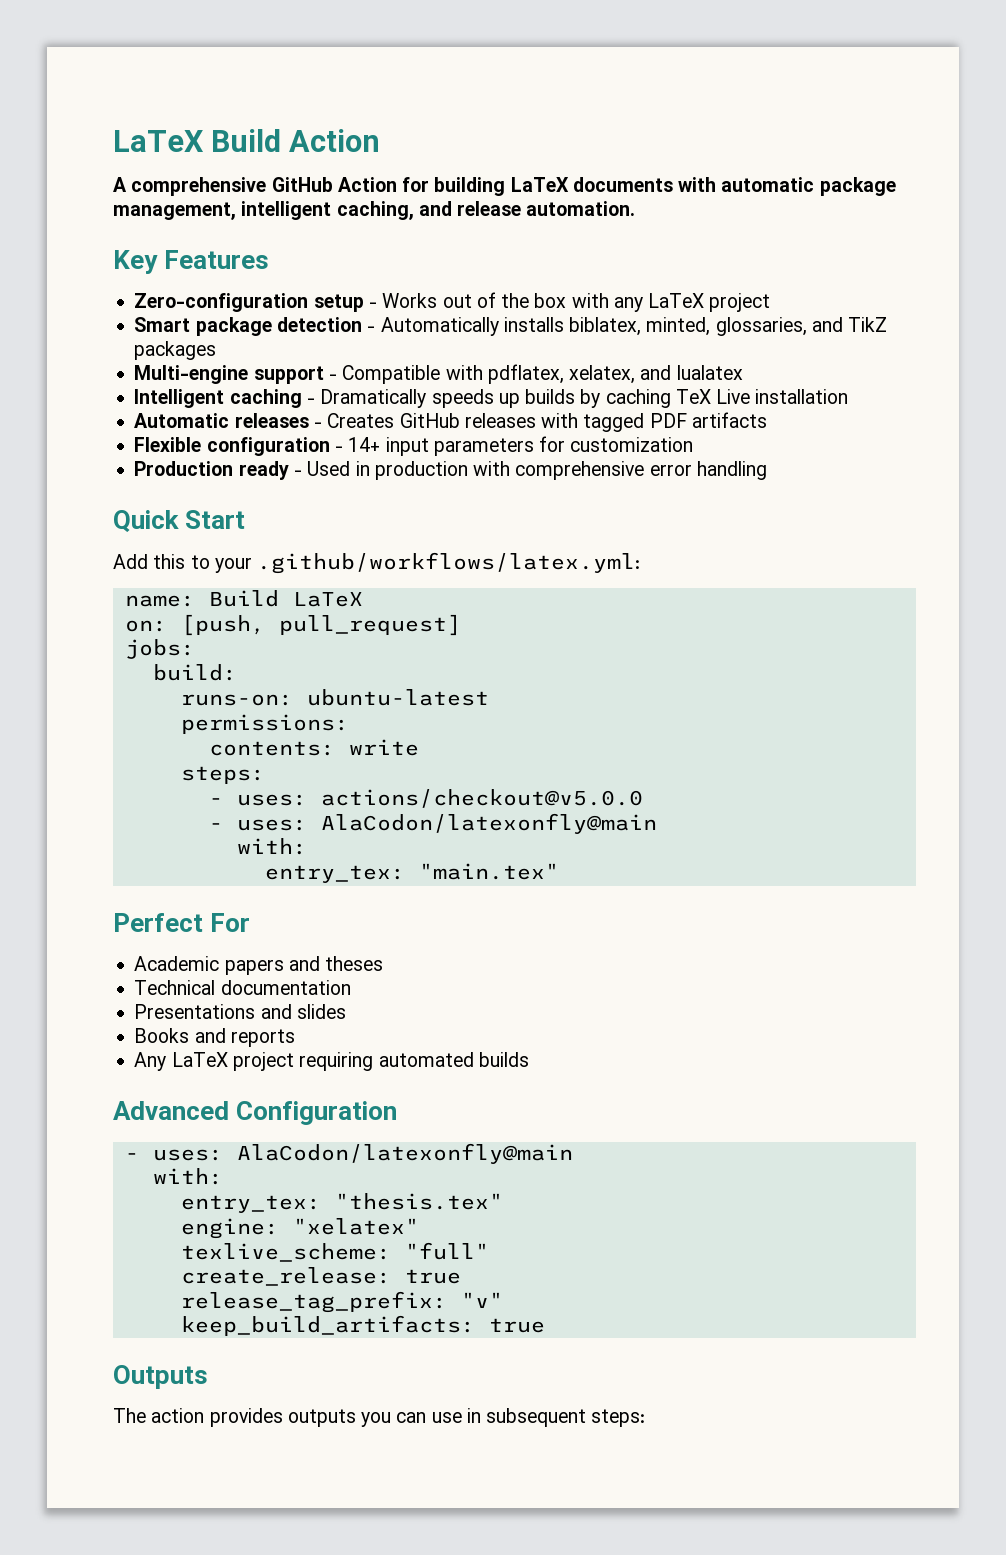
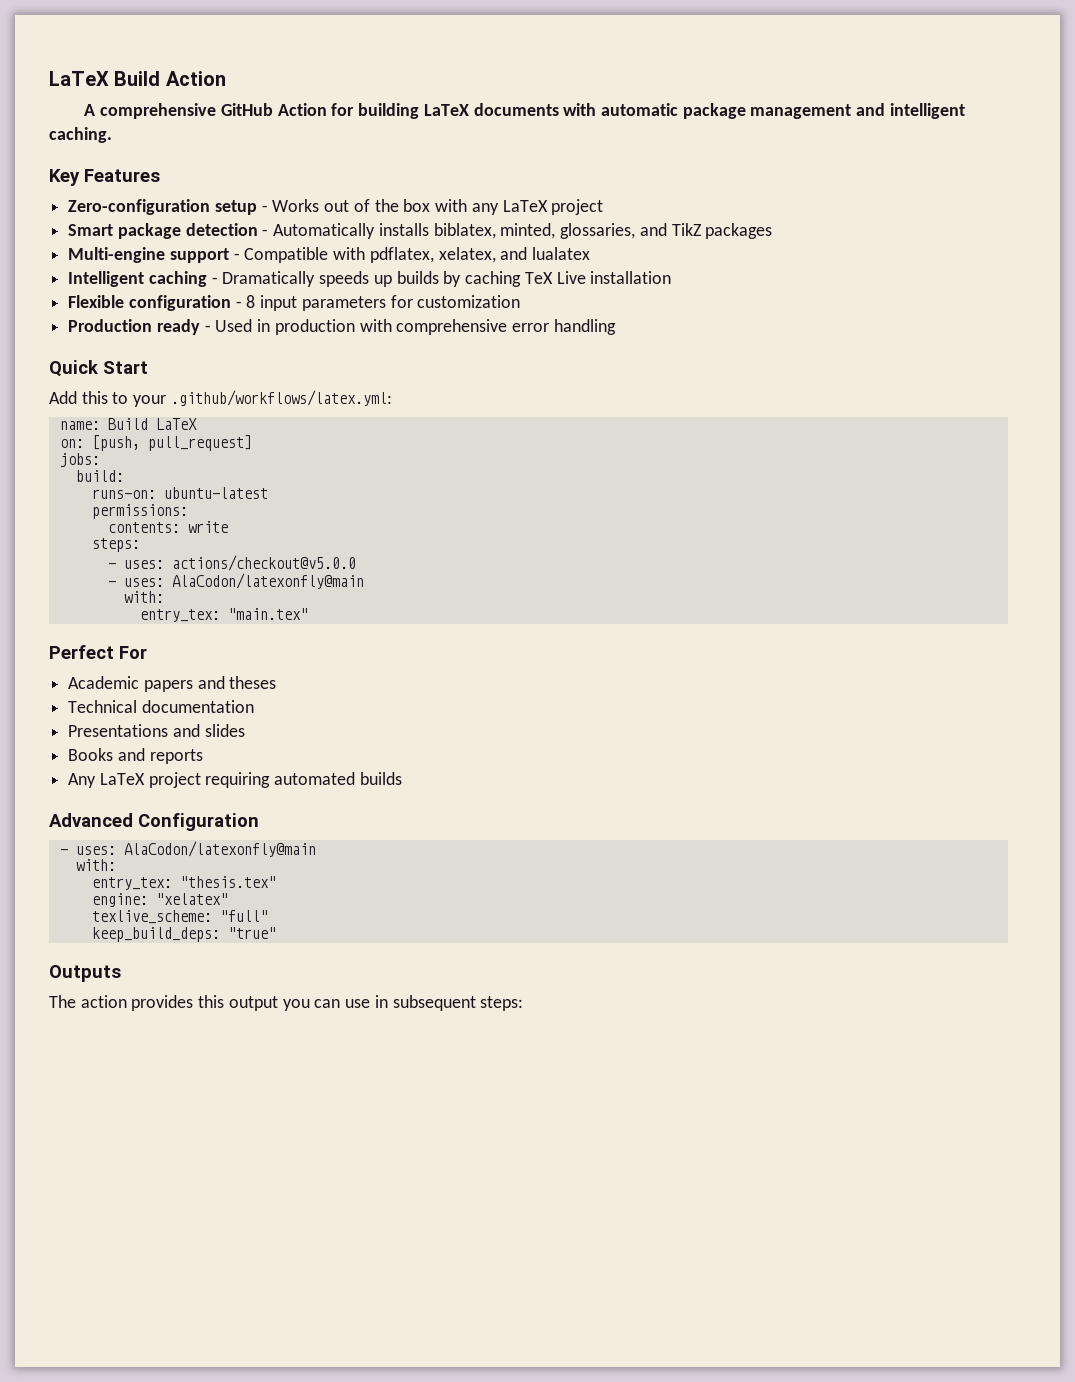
[113,201,636,220] management, intelligent caching, and release automation. -> [750,103,965,119] [49,127,112,143] management and intelligent caching.
[134,412,767,432] // Automatic releases - Creates GitHub releases with tagged PDF artifacts -> (672, 277) none
[348,437,381,452] 14+ -> [246,295,256,308] 8
[180,1267,461,1286] [180,1291,503,1313] [180,1315,545,1336] create_release: true // release_tag_prefix: "v" // keep_build_artifacts: true -> [91,927,276,942] keep_build_deps: "true"
[287,1409,356,1427] outputs -> [198,995,278,1011] this output

